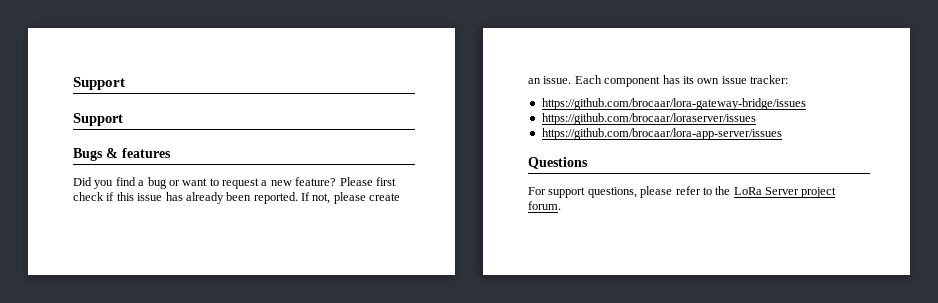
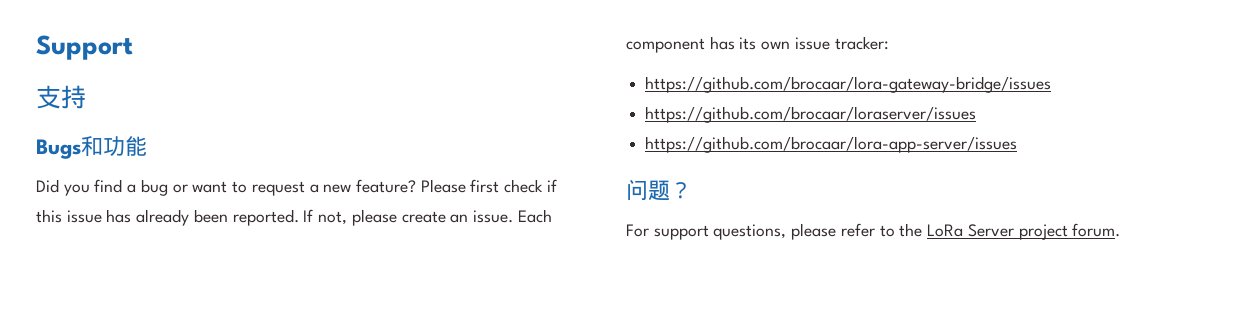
[73,77,125,90] [73,113,123,126] Support // Support -> [36,35,133,60] [36,85,86,109] Support // 支持
[106,148,171,158] & features -> [81,136,147,156] 和功能
[528,157,588,169] Questions -> [626,179,692,201] 问题？

